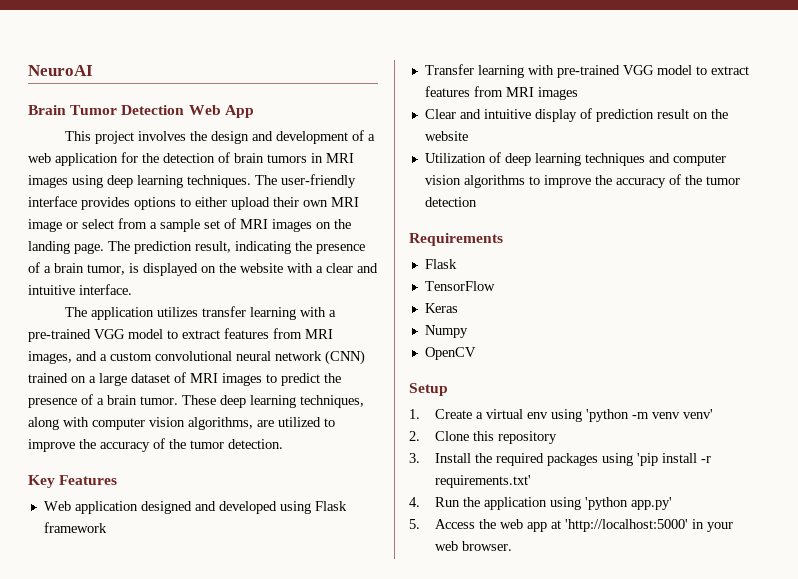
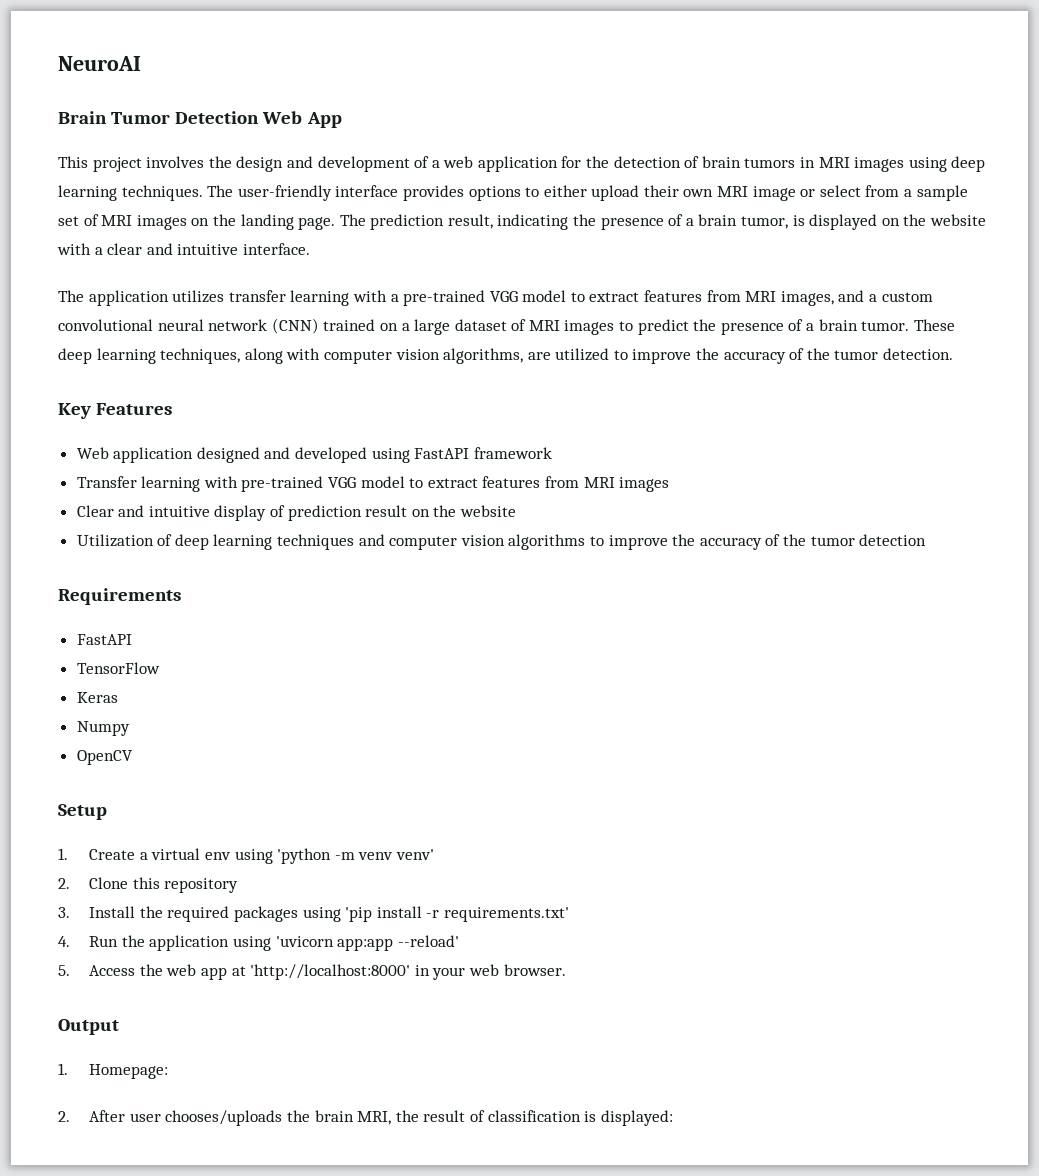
[314,501,347,511] Flask -> [414,448,470,459] FastAPI
[424,259,457,269] Flask -> [76,634,132,645] FastAPI
[584,497,672,510] 'python app.py' -> [275,935,459,951] 'uvicorn app:app --reload'
[564,519,688,532] 'http://localhost:5000' -> [250,964,411,980] 'http://localhost:8000'
(512, 546) none -> [58,1019,119,1035] [58,1063,169,1079] [58,1110,673,1126] // Output // 1. Homepage: // 2. After user chooses/uploads the brain MRI, the result of classification is displayed:

